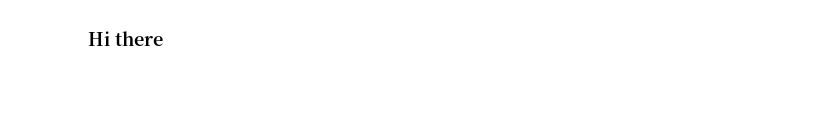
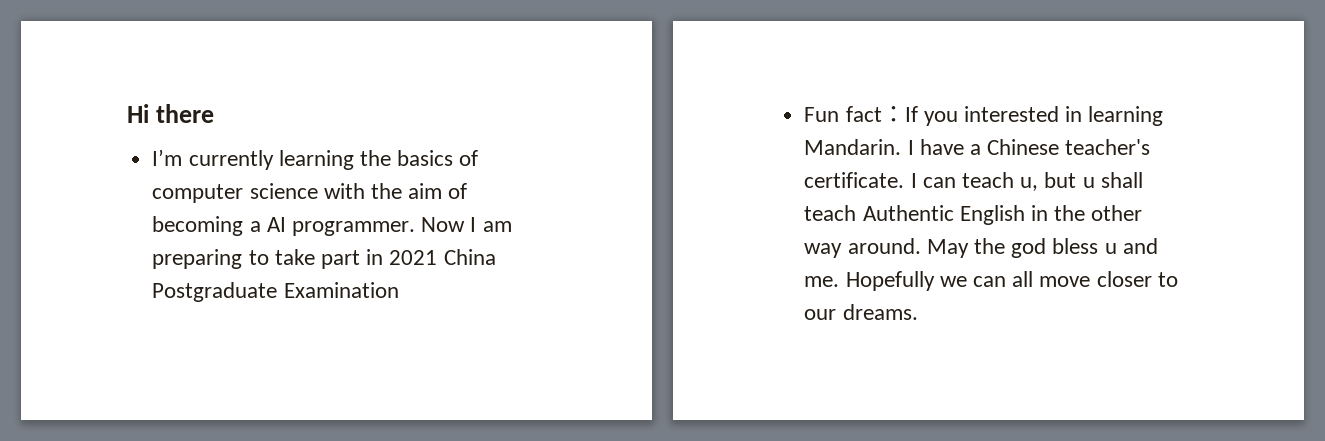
(163, 38) none -> [152,149,479,170] [152,183,468,203] [152,216,512,236] [152,249,496,269] [152,282,399,302] [804,106,1164,126] [804,139,1151,155] [804,172,1143,191] [804,205,1143,225] [804,238,1158,258] [804,271,1178,291] [804,304,918,320] // I’m currently learning the basics of computer science with the aim of becoming a AI programmer. Now I am preparing to take part in 2021 China Postgraduate Examination // Fun fact：If you interested in learning Mandarin. I have a Chinese teacher's certificate. I can teach u, but u shall teach Authentic English in the other way around. May the god bless u and me. Hopefully we can all move closer to our dreams.

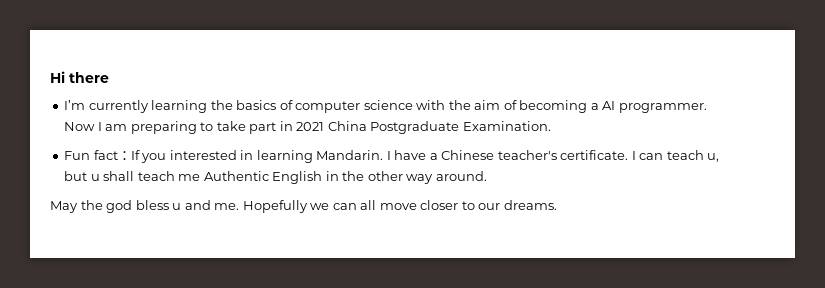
[283,282,399,298] Examination -> [462,121,551,131] Examination.
(857, 213) none -> [178,174,201,181] me
(921, 246) none -> (487, 176) //

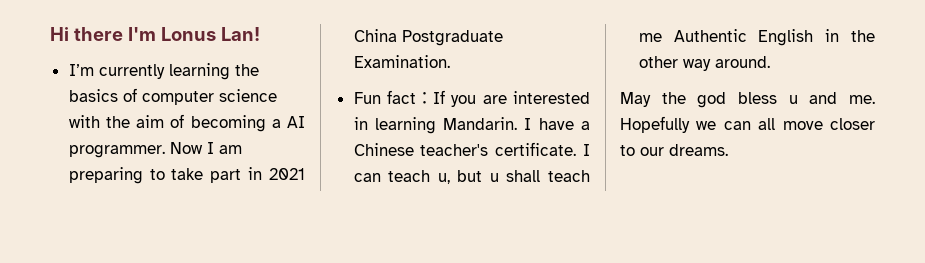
(109, 77) none -> [127,27,260,41] I'm Lonus Lan!
(167, 158) none -> [482,95,507,104] are

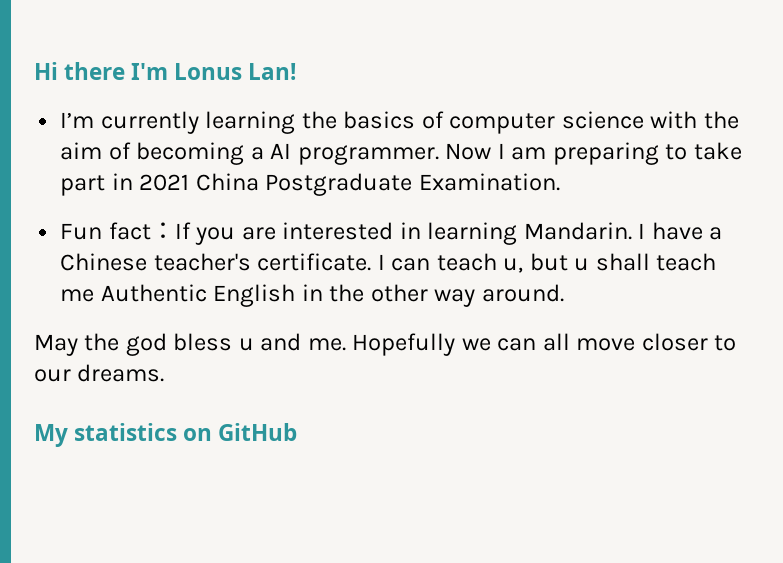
(728, 150) none -> [34,423,298,447] // My statistics on GitHub

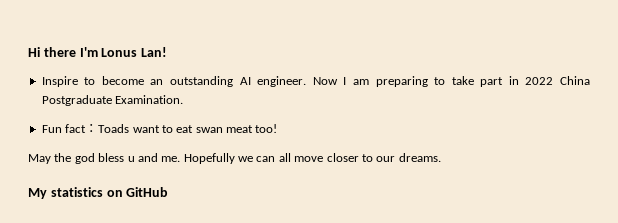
[60,111,739,134] [60,142,439,165] I’m currently learning the basics of computer science with the aim of becoming a AI programmer. -> [41,76,307,87] Inspire to become an outstanding AI engineer.
[139,174,190,191] 2021 -> [525,77,554,85] 2022
[174,222,723,245] [60,253,717,273] [60,284,564,307] If you are interested in learning Mandarin. I have a Chinese teacher's certificate. I can teach u, but u shall teach me Authentic English in the other way around. -> [98,124,278,133] Toads want to eat swan meat too!

